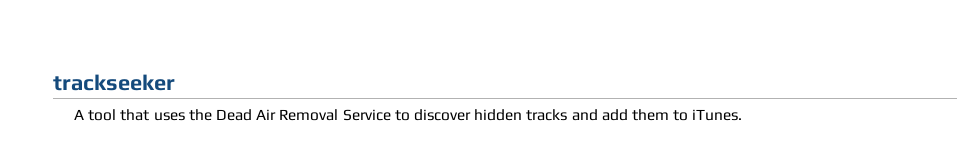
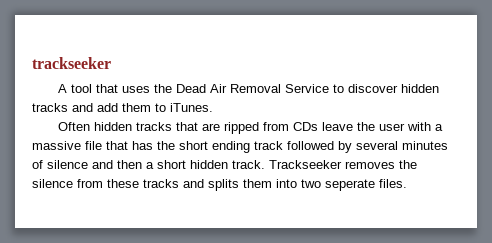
(743, 115) none -> [58,122,444,134] [32,141,448,153] [32,160,417,169] [32,179,407,191] // Often hidden tracks that are ripped from CDs leave the user with a massive file that has the short ending track followed by several minutes of silence and then a short hidden track. Trackseeker removes the silence from these tracks and splits them into two seperate files.

